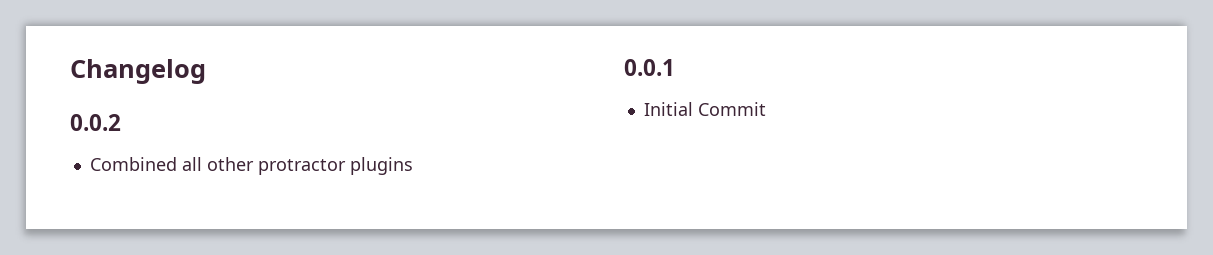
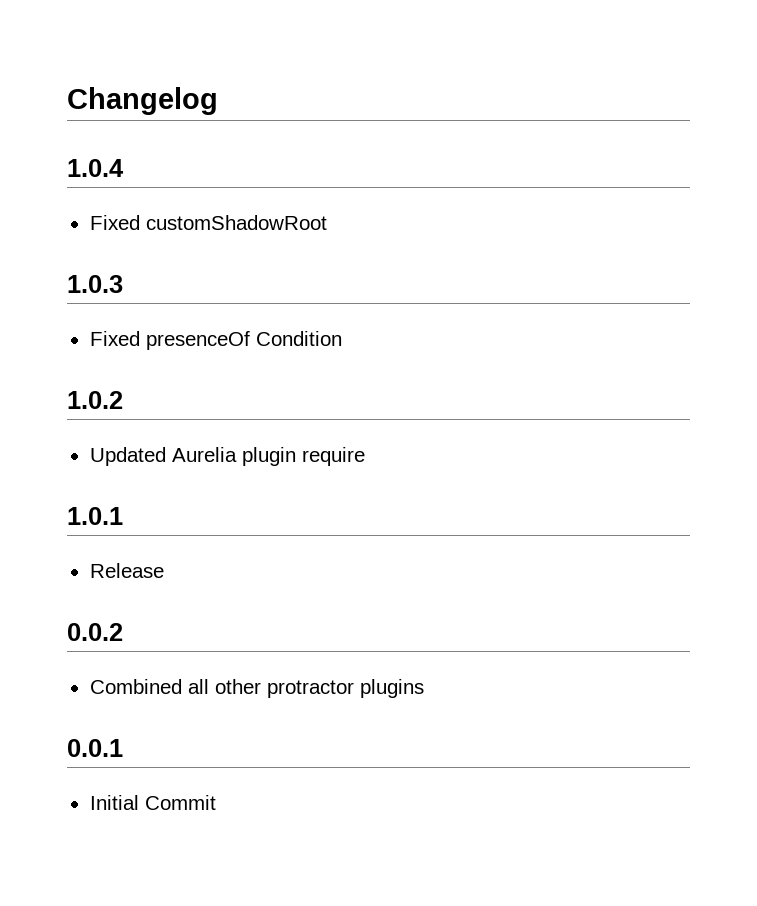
(206, 71) none -> [67,159,124,177] [89,215,327,230] [67,275,123,293] [89,331,342,350] [67,391,123,409] [89,447,365,466] [67,507,123,525] [89,563,164,578] // 1.0.4 // Fixed customShadowRoot // 1.0.3 // Fixed presenceOf Condition // 1.0.2 // Updated Aurelia plugin require // 1.0.1 // Release

